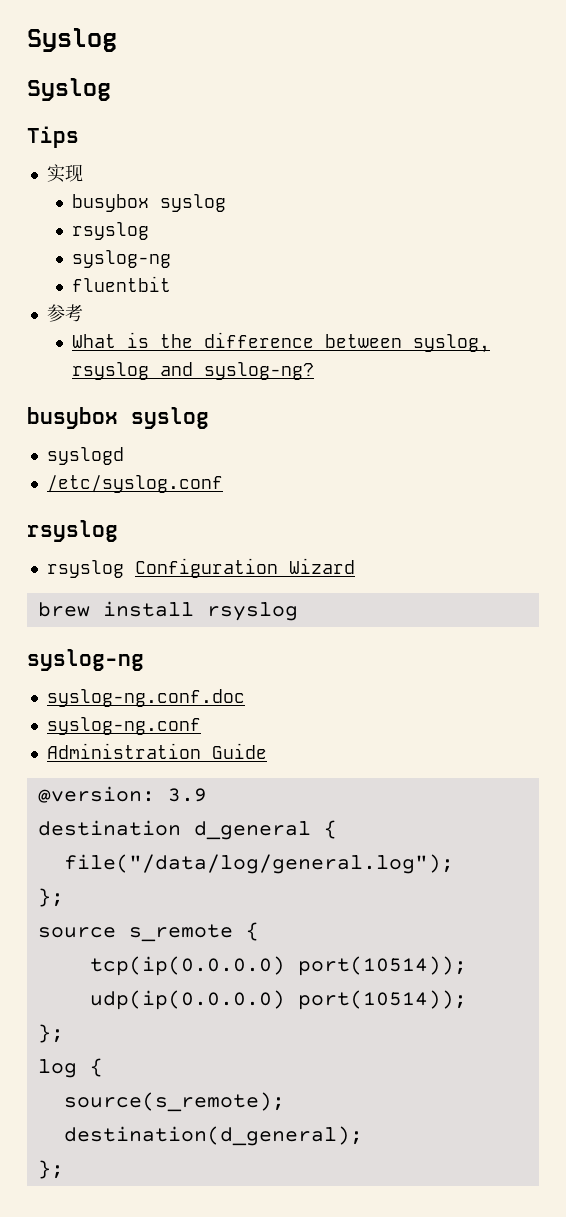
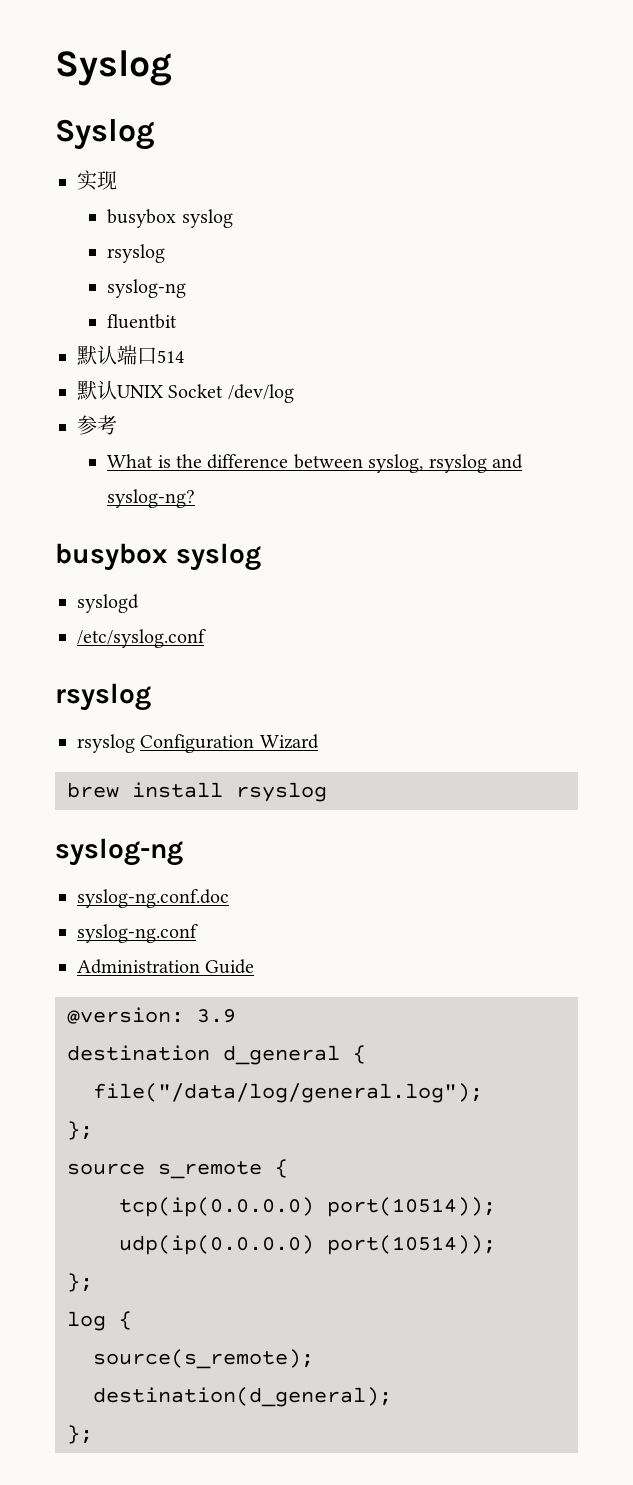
[27,126,79,148] // Tips -> (155, 134) none
(171, 284) none -> [77,345,184,365] [77,380,294,403] // 默认端口514 // 默认UNIX Socket /dev/log

